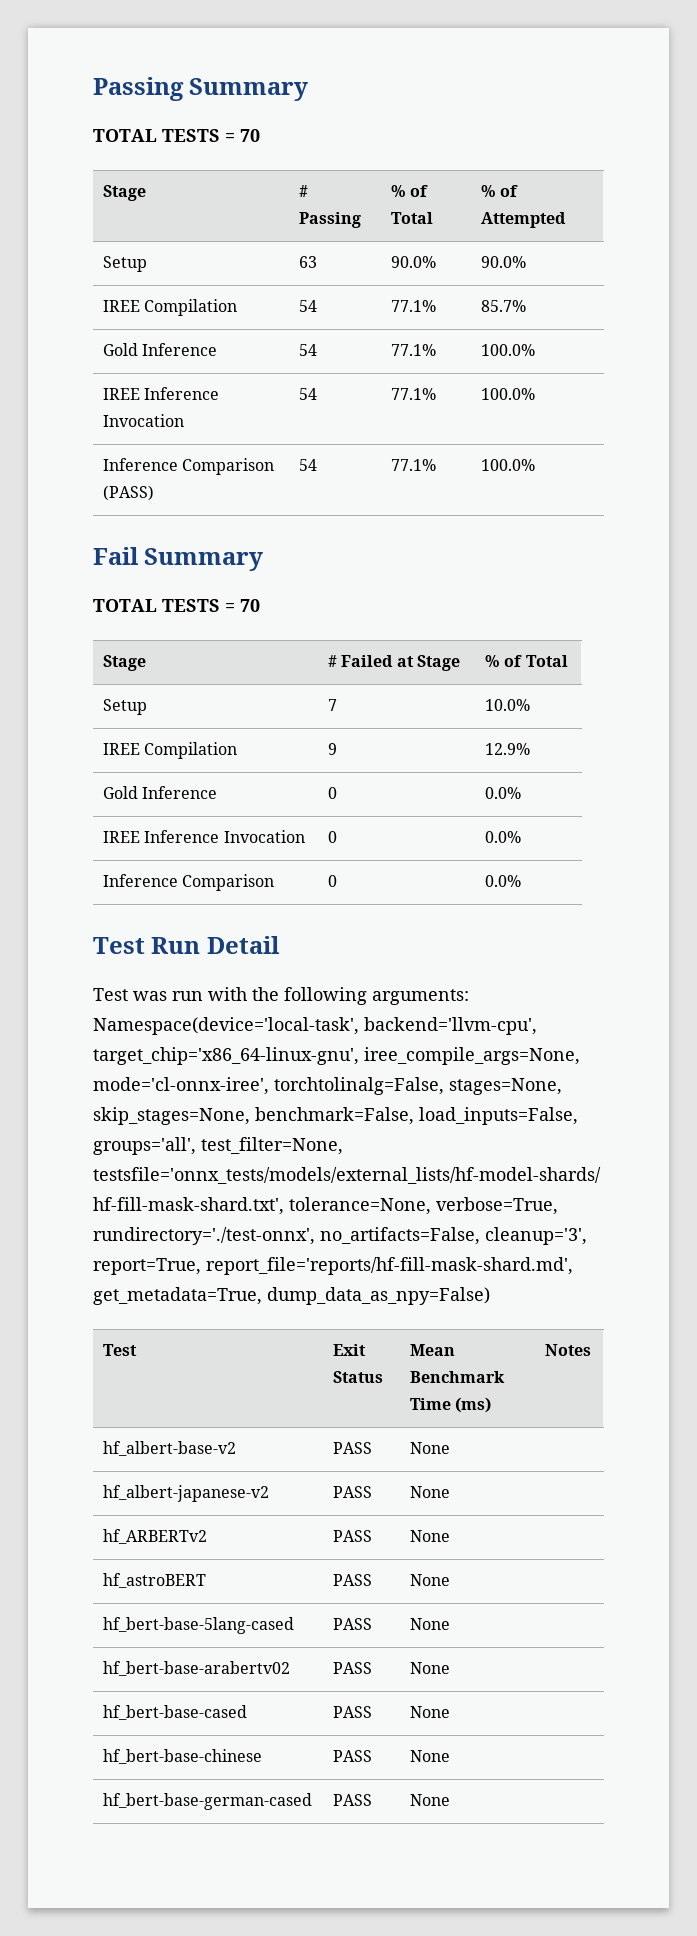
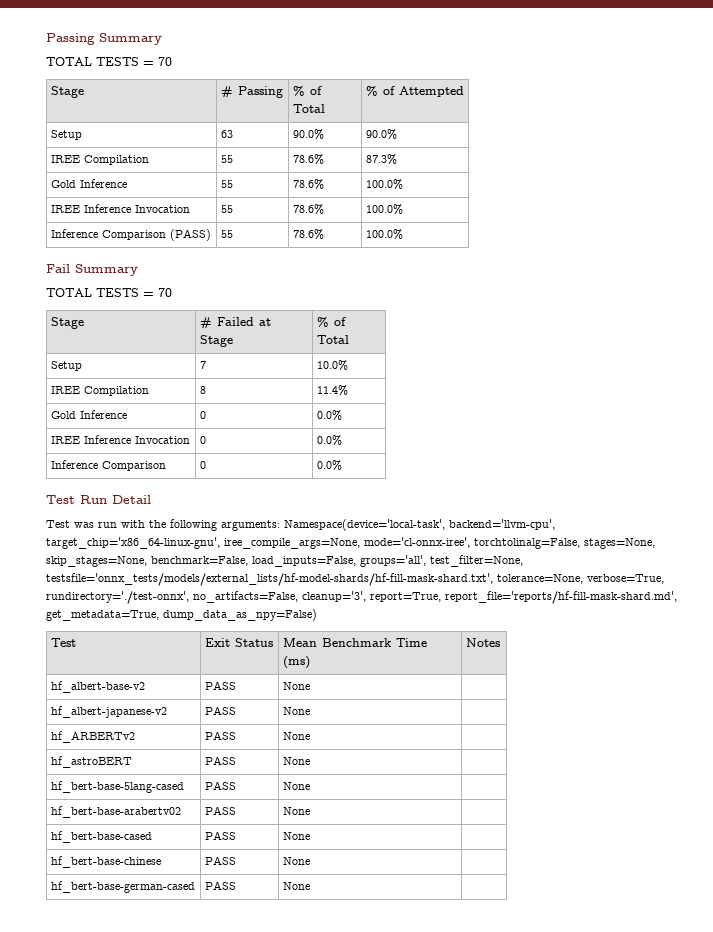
[299,300,318,312] [391,300,437,312] [481,300,527,312] [103,343,218,356] [299,344,318,356] [391,344,437,356] 54 | 77.1% | 85.7% // Gold Inference | 54 | 77.1% -> [220,155,233,163] [292,154,324,165] [365,154,397,165] [50,179,127,188] [220,180,233,188] [292,179,324,190] 55 | 78.6% | 87.3% // Gold Inference | 55 | 78.6%
[299,388,318,400] [391,388,437,400] 54 | 77.1% -> [220,205,233,213] [292,204,324,215] 55 | 78.6%
[299,459,318,471] [391,459,437,471] 54 | 77.1% -> [220,230,233,238] [292,229,324,240] 55 | 78.6%
[328,743,338,755] [485,743,531,755] 9 | 12.9% -> [199,386,206,394] [316,385,348,396] 8 | 11.4%

